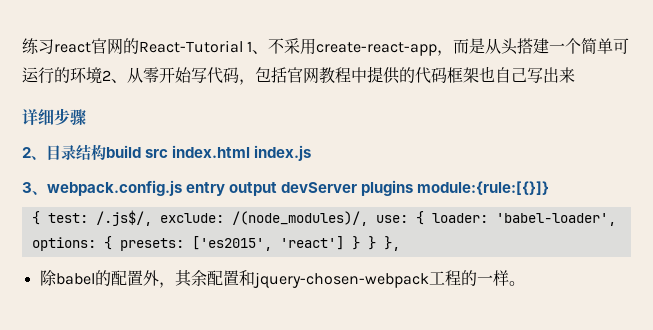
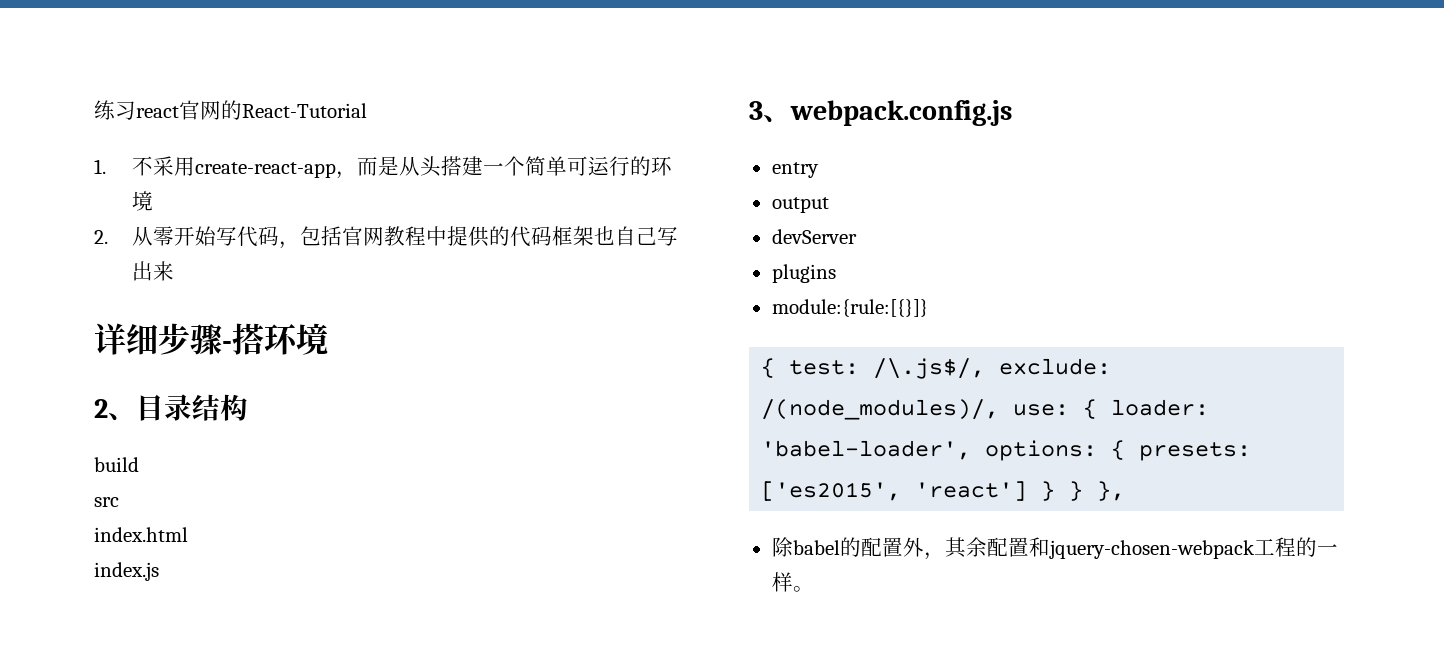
[247,41,269,54] 1、 -> [94,159,106,174] // 1.
[102,70,127,83] 2、 -> [94,230,108,244] // 2.
(86, 117) none -> [222,323,328,355] -搭环境
(106, 152) none -> (248, 407) //
(141, 151) none -> (139, 464) //
(169, 153) none -> (119, 502) //
(251, 151) none -> (188, 534) //
(182, 188) none -> (1012, 113) //
(226, 189) none -> (819, 170) //
(278, 189) none -> (829, 205) //
(358, 187) none -> (857, 236) //
(414, 188) none -> (836, 273) //
[95,210,152,226] /.js$/, -> [873,358,986,379] /\.js$/,

